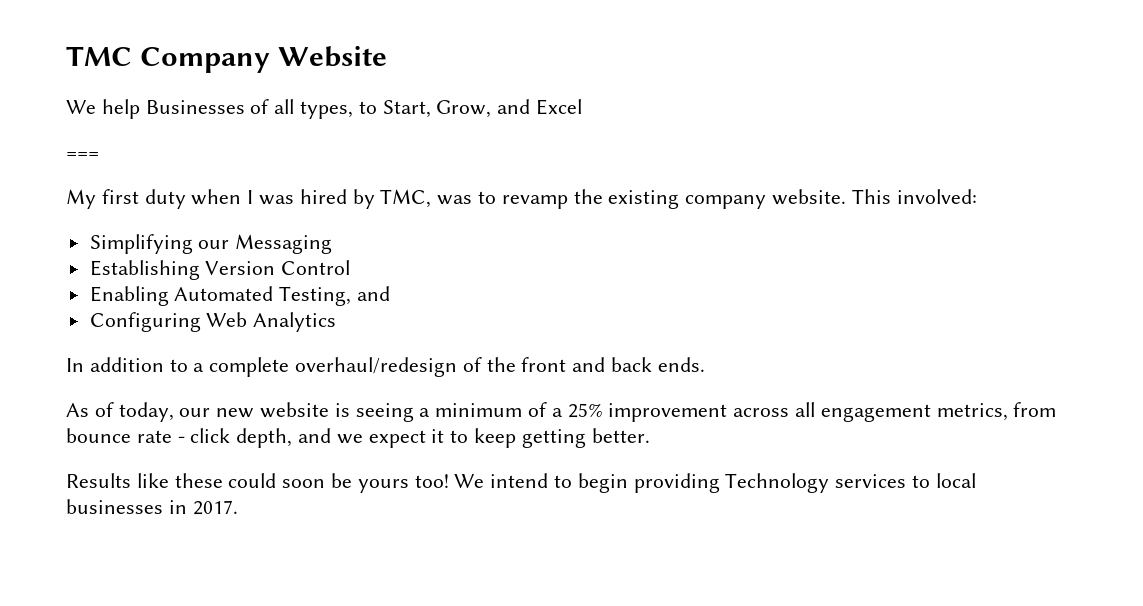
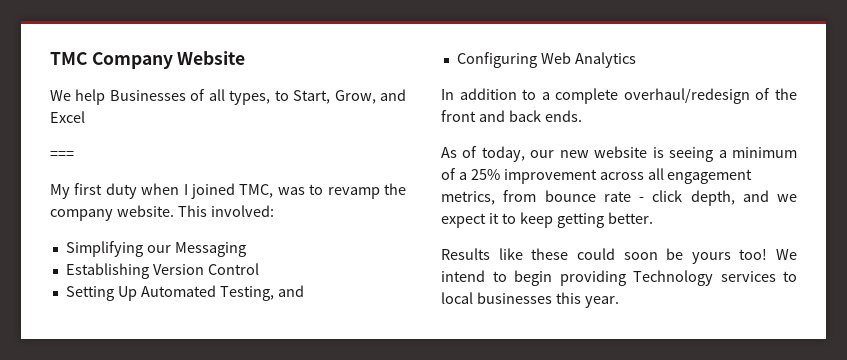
[259,189,375,209] was hired by -> [191,183,236,199] joined
[608,190,680,209] existing -> (406, 189) none
[89,286,169,306] Enabling -> [65,286,137,301] Setting Up
[168,500,238,515] in 2017. -> [555,292,619,308] this year.

